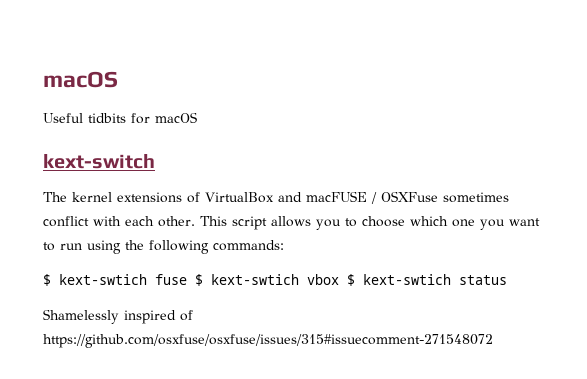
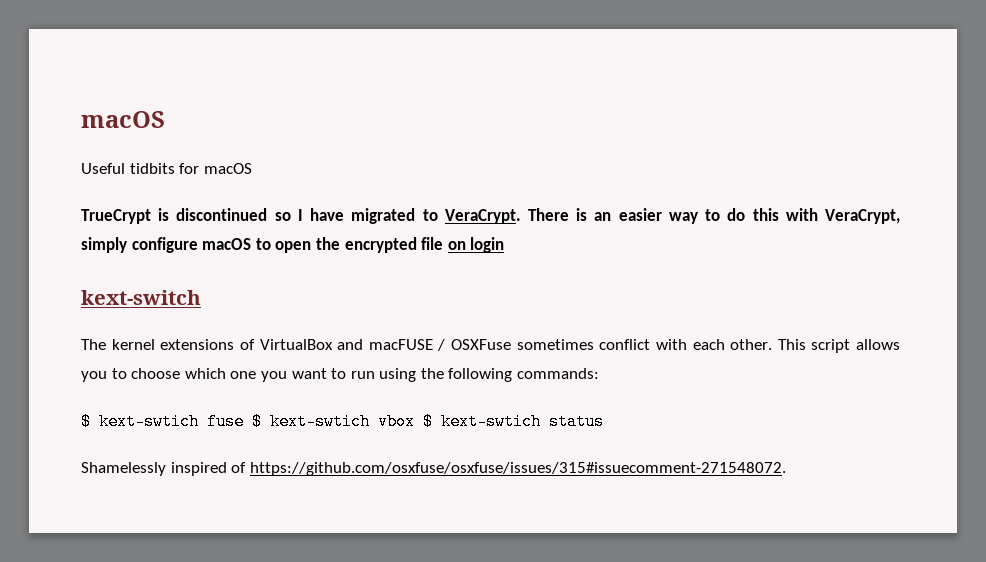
(197, 117) none -> [81,208,900,224] [81,237,505,253] // TrueCrypt is discontinued so I have migrated to VeraCrypt. There is an easier way to do this with VeraCrypt, simply configure macOS to open the encrypted file on login
[43,334,493,348] https://github.com/osxfuse/osxfuse/issues/315#issuecomment-271548072 -> [249,462,786,476] https://github.com/osxfuse/osxfuse/issues/315#issuecomment-271548072.

